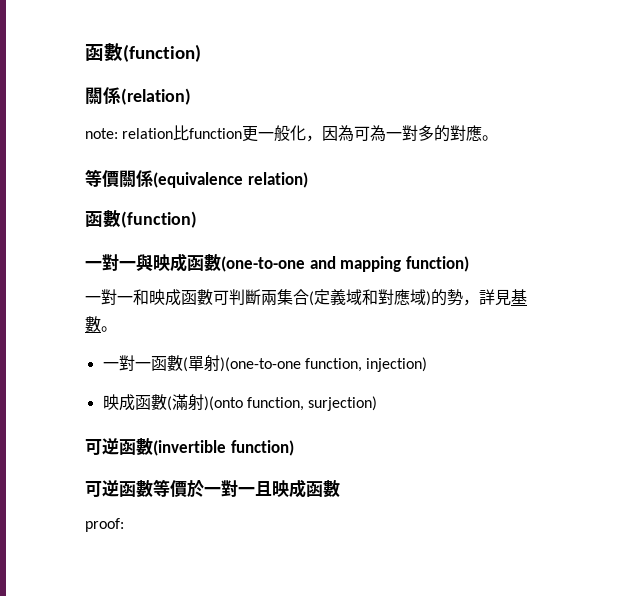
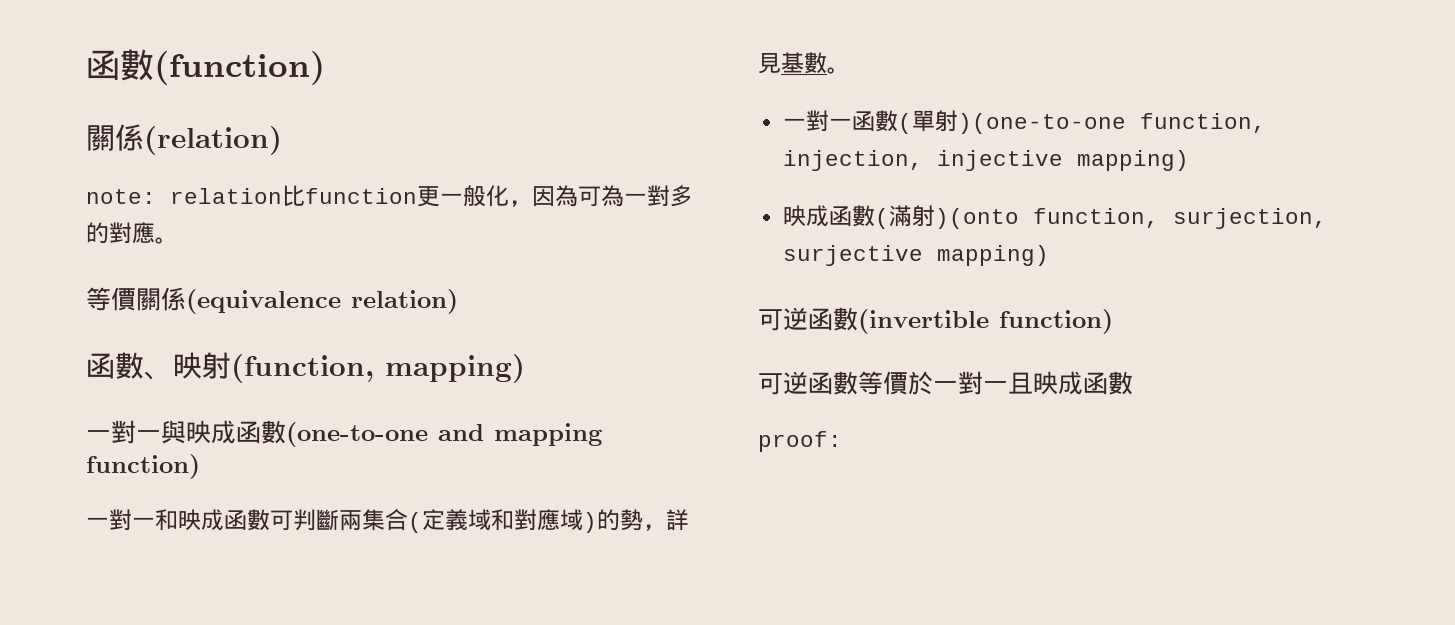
[121,211,197,228] (function) -> [144,352,525,383] 、映射(function, mapping)
[366,357,428,372] injection) -> [782,150,1189,171] injection, injective mapping)
[308,396,378,411] surjection) -> [1172,208,1327,229] [782,245,1049,266] surjection, surjective mapping)

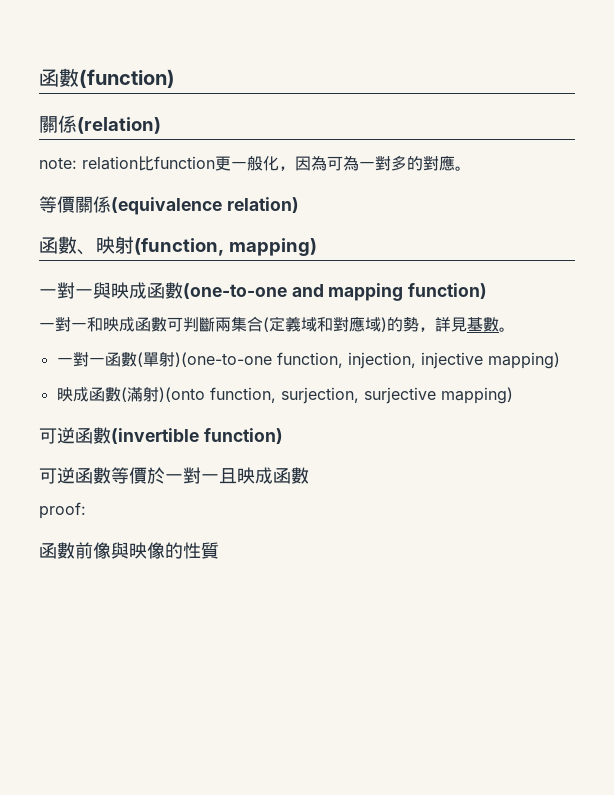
(842, 441) none -> [39,542,219,559] // 函數前像與映像的性質

